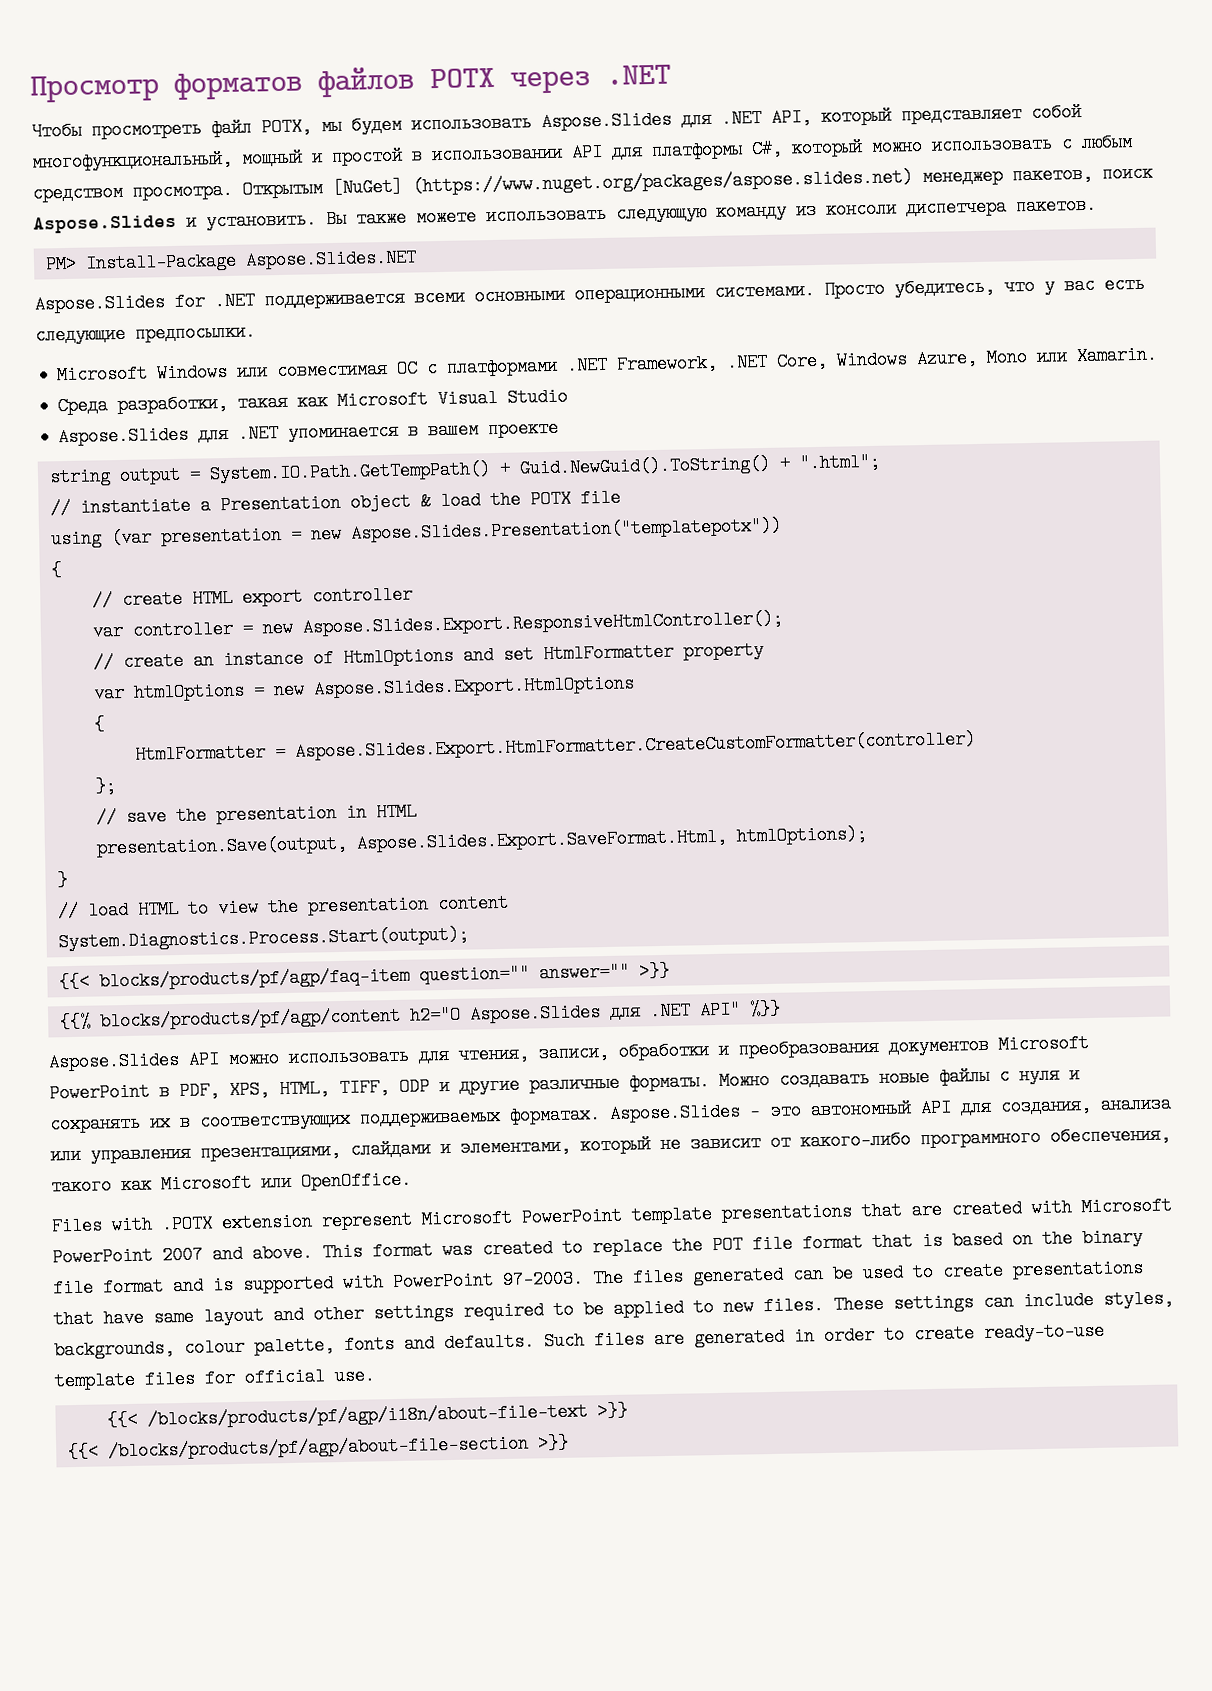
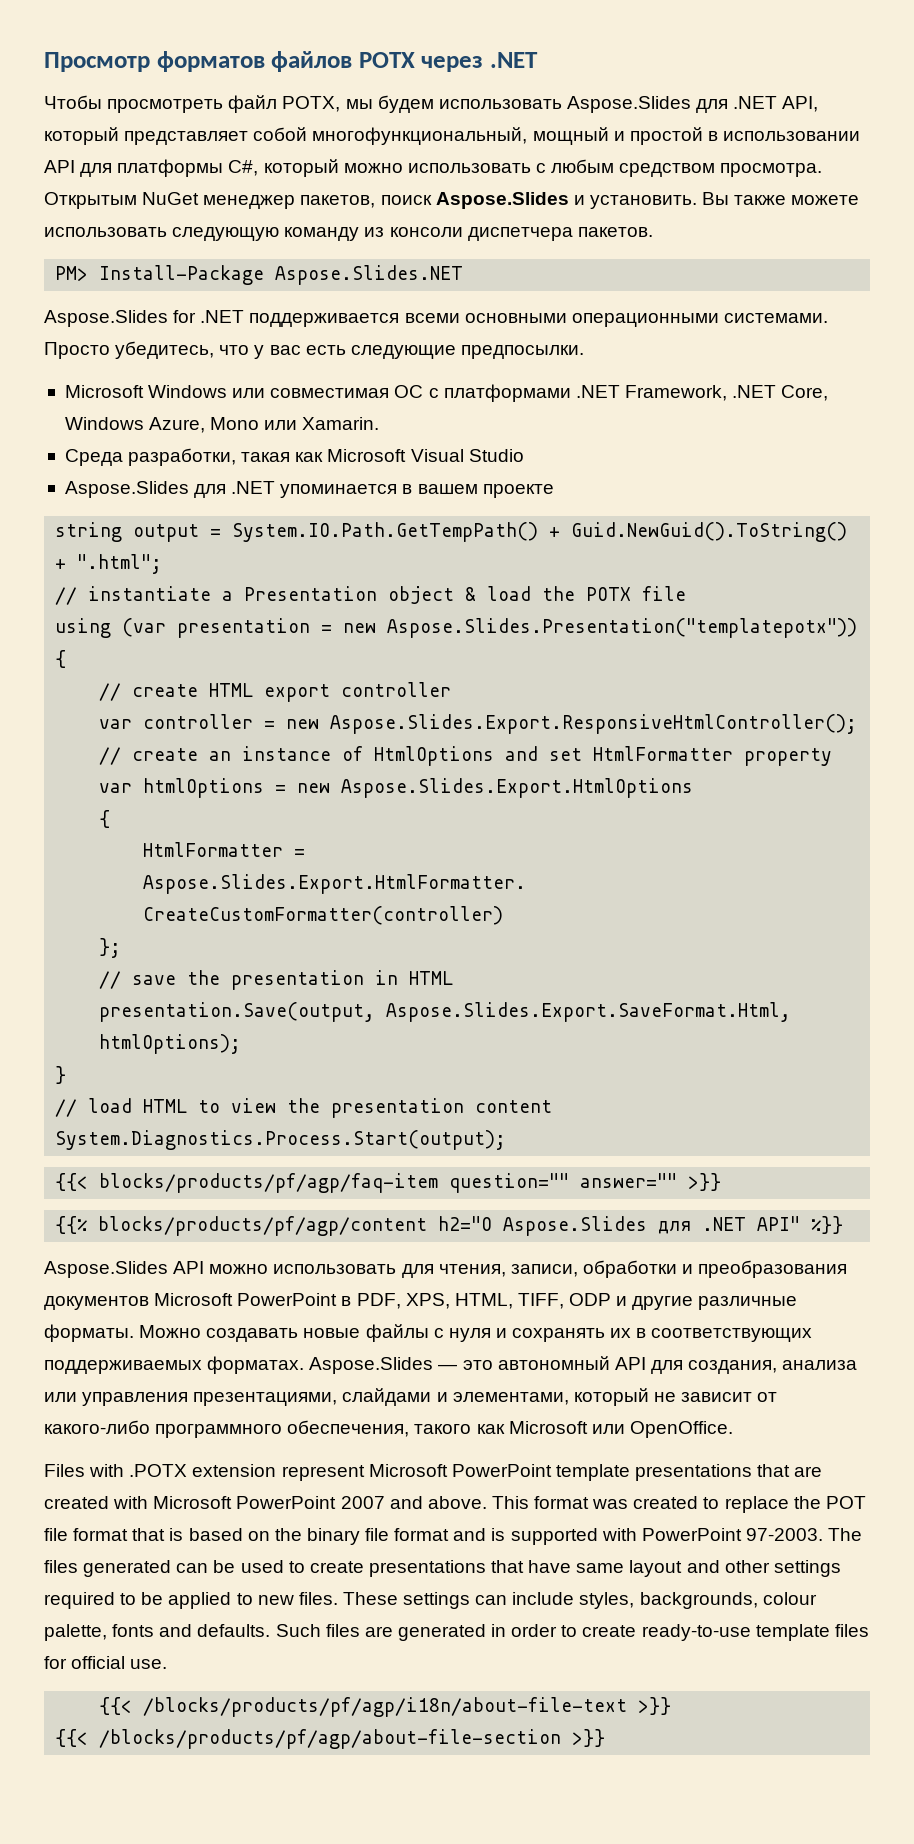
[332,168,913,197] [NuGet] (https://www.nuget.org/packages/aspose.slides.net) -> [142,192,200,205] NuGet

